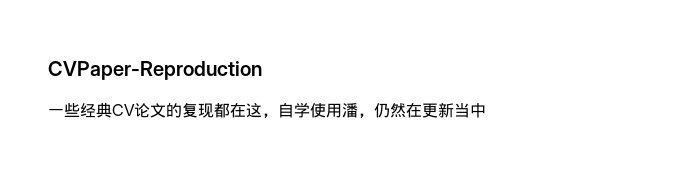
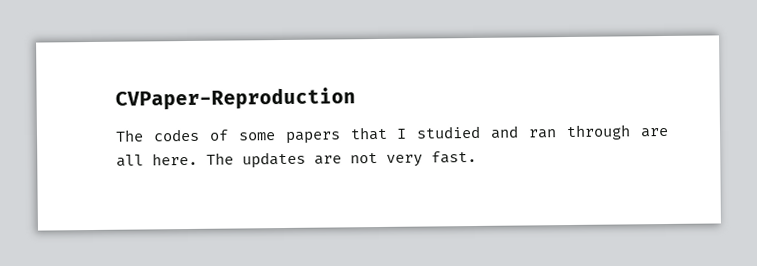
[48,102,486,118] 一些经典CV论文的复现都在这，自学使用潘，仍然在更新当中 -> [115,124,670,144] [116,150,477,169] The codes of some papers that I studied and ran through are all here. The updates are not very fast.

